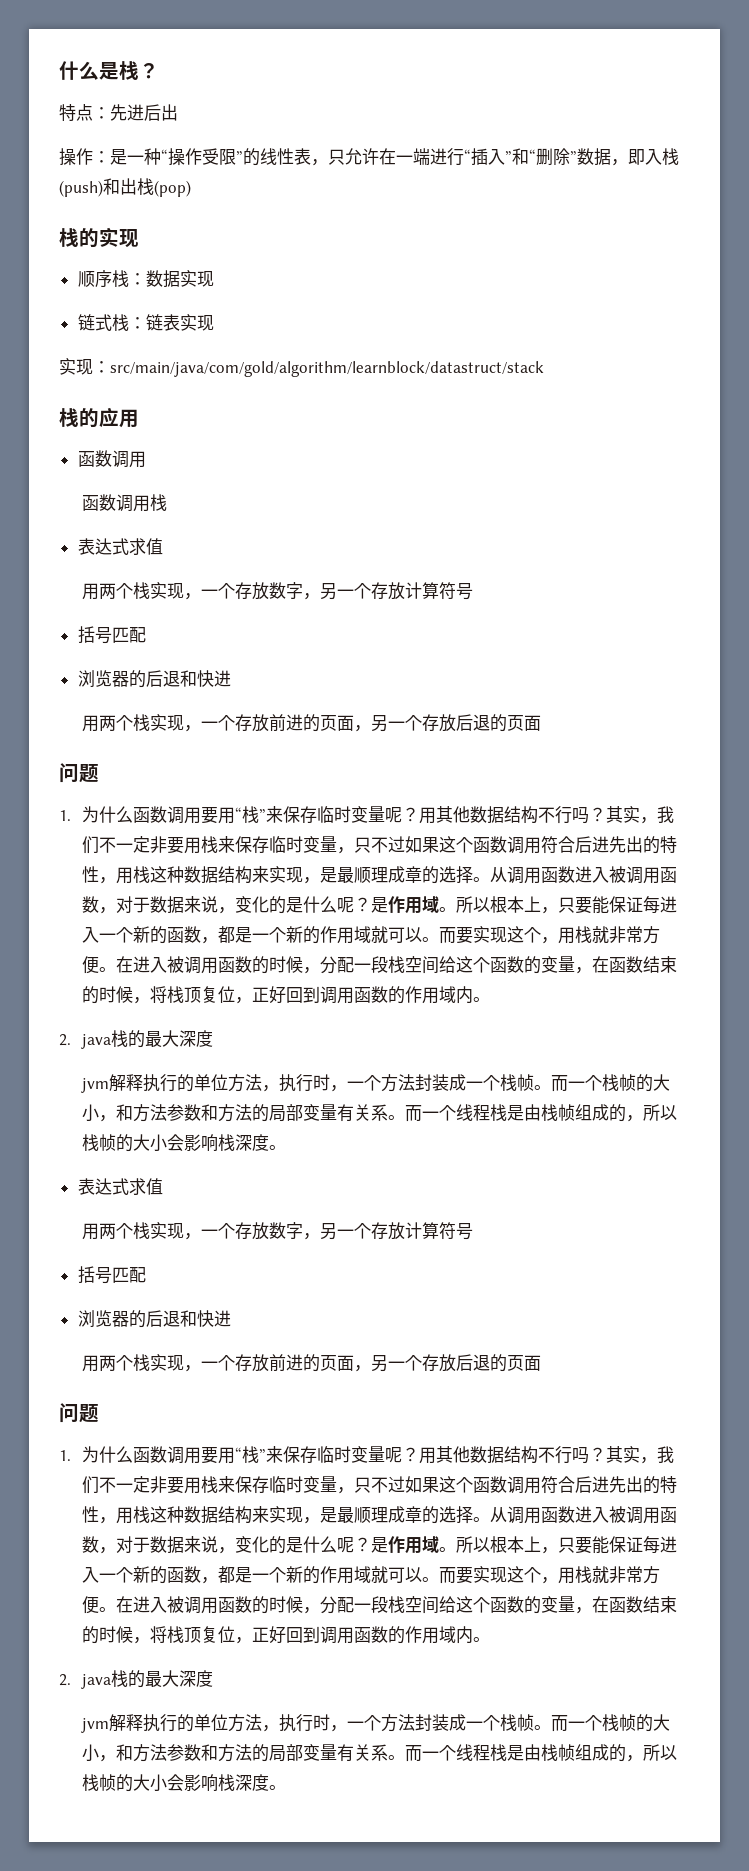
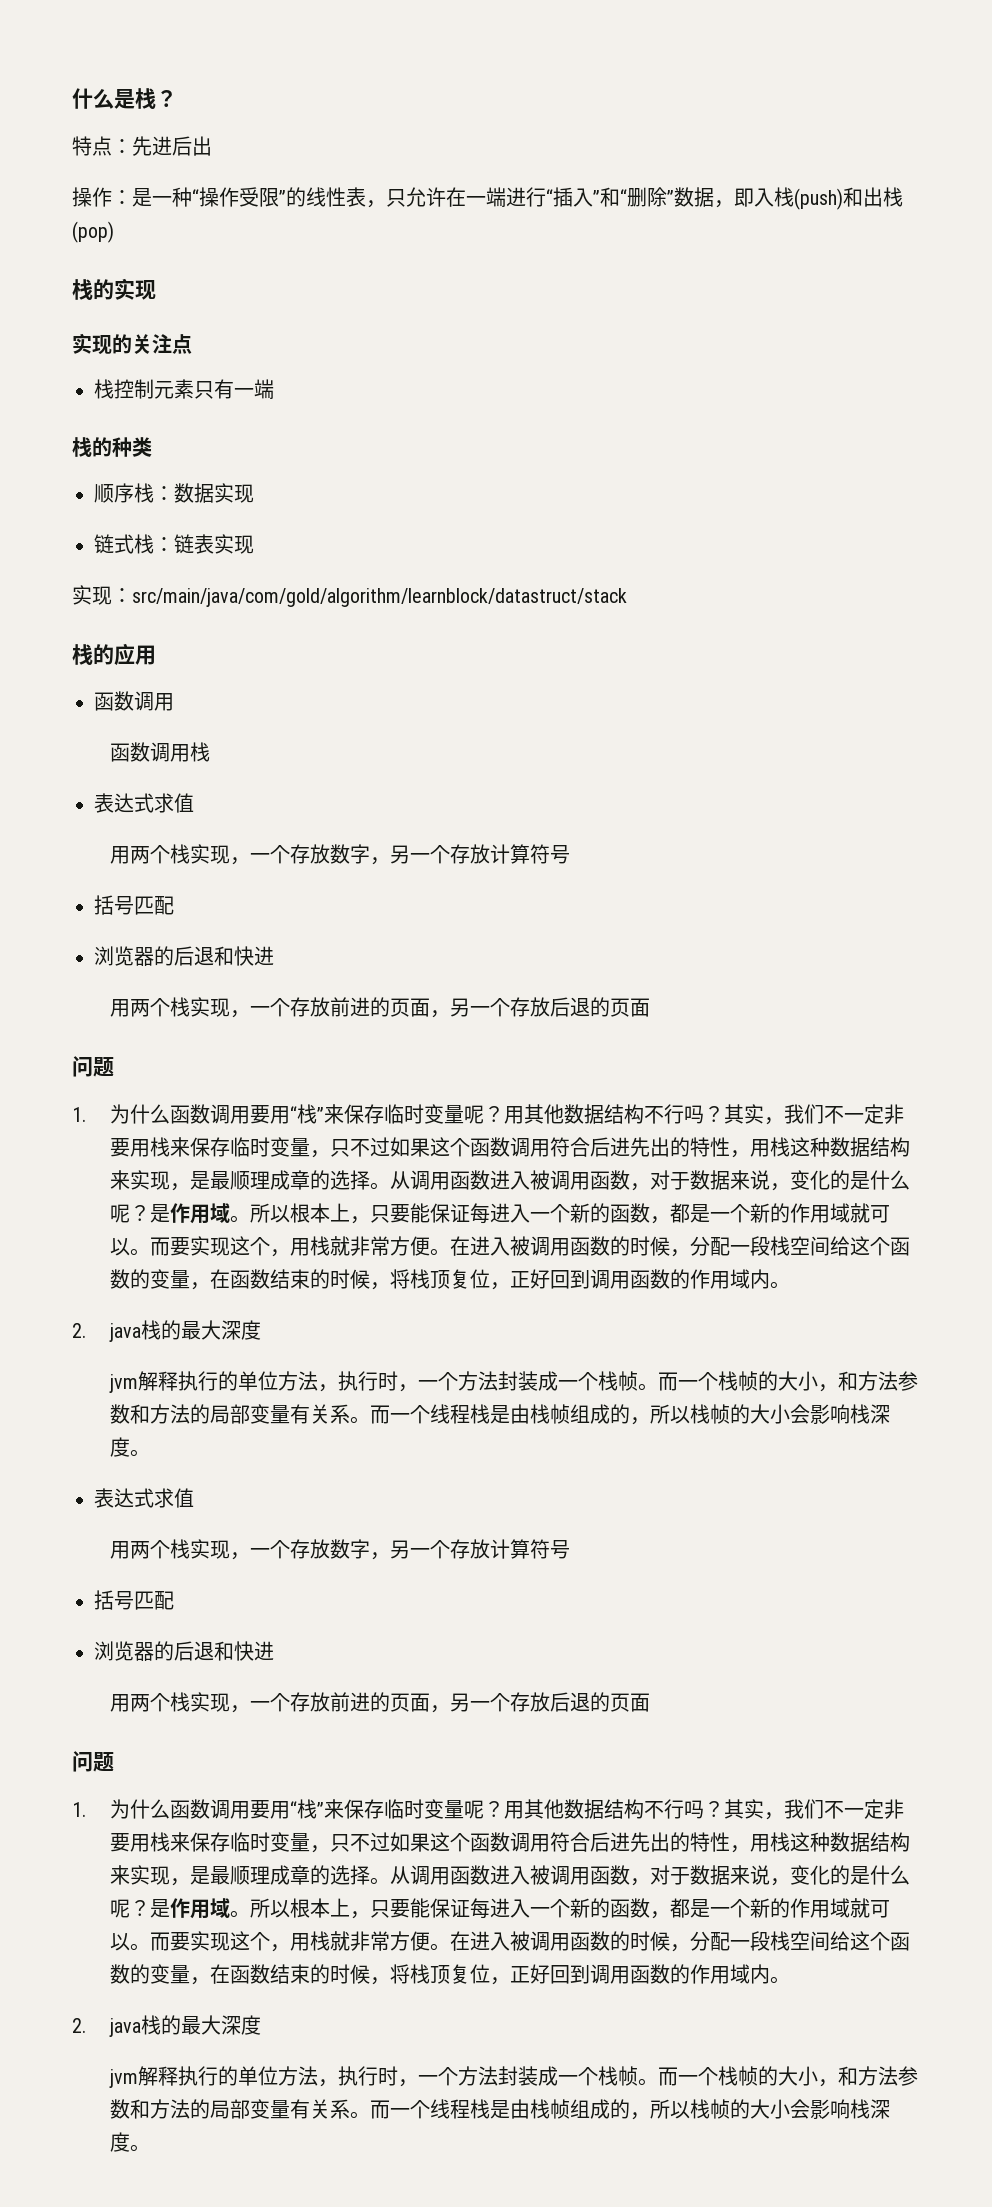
(139, 238) none -> [72,333,192,355] [94,379,274,399] [72,437,152,457] // 实现的关注点 // 栈控制元素只有一端 // 栈的种类

